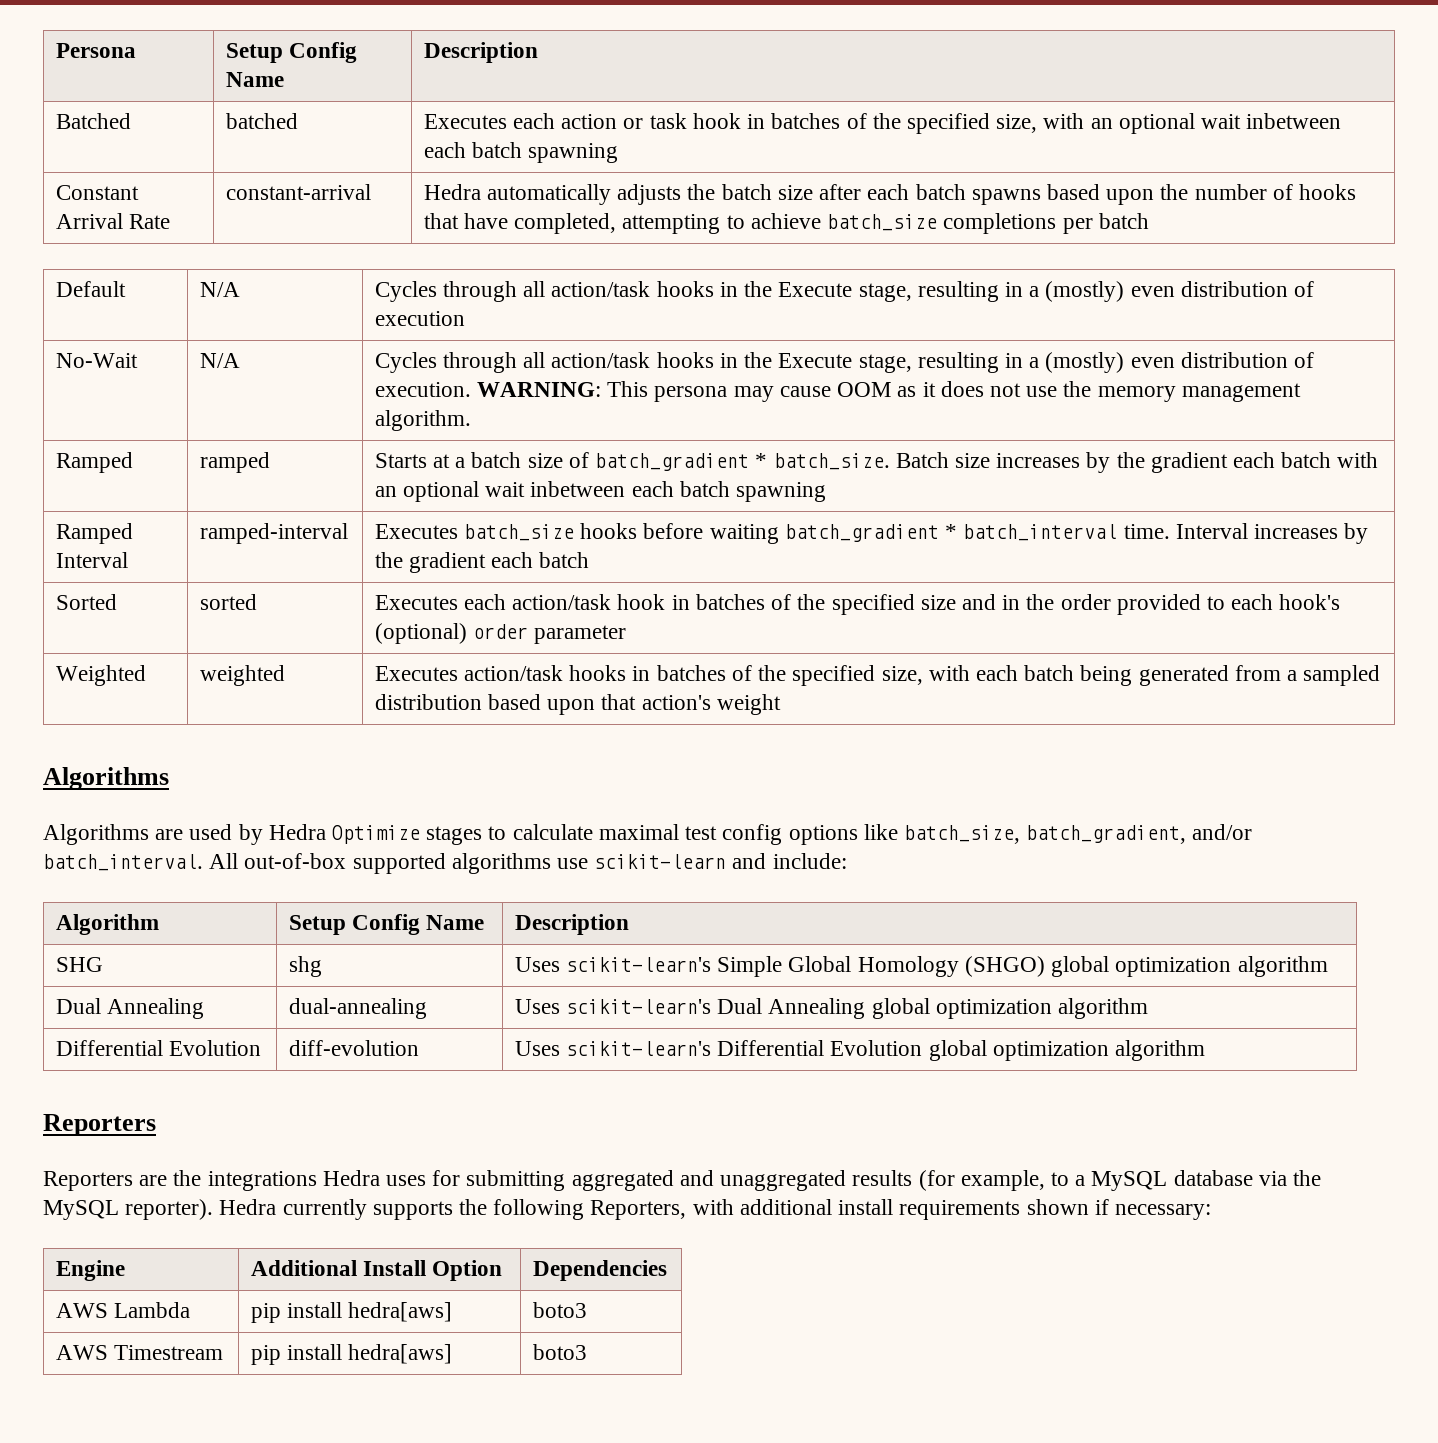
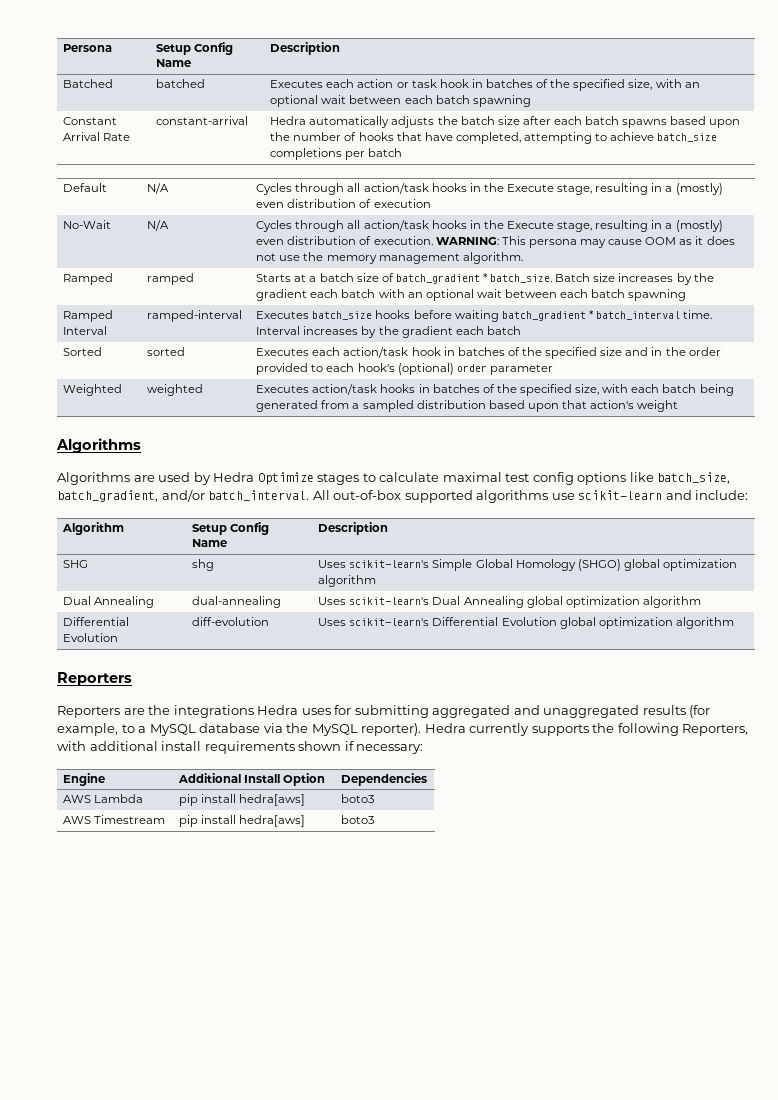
[1246,113,1342,129] inbetween -> [349,95,402,104] between
[530,481,626,497] inbetween -> [504,289,557,298] between

